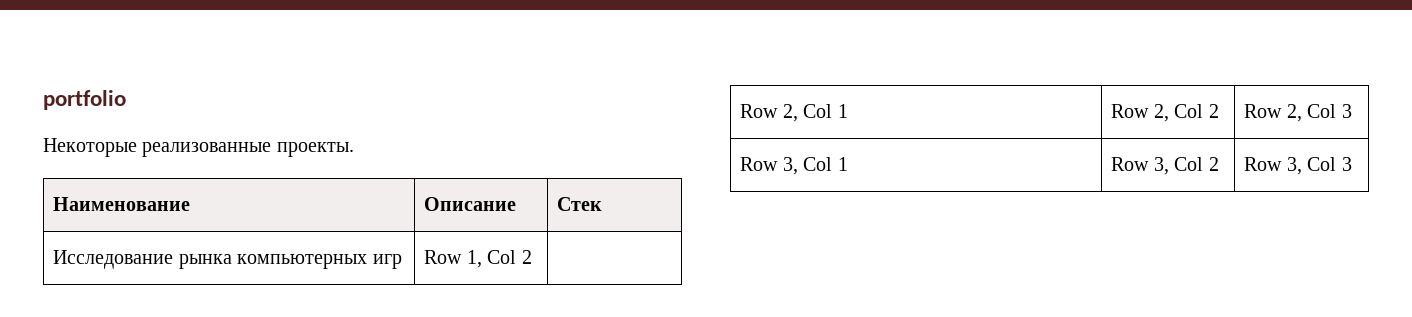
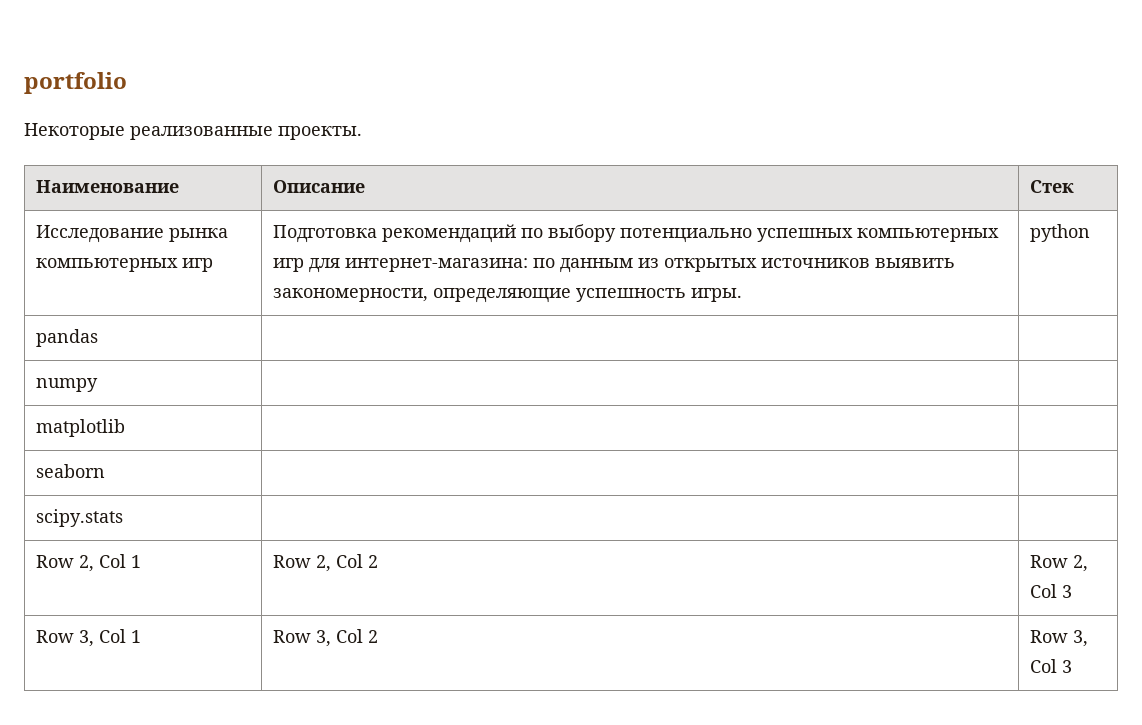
[424,250,532,268] Row 1, Col 2 -> [272,224,999,243] [272,258,955,273] [272,288,742,303] [1029,224,1090,242] [35,329,98,347] [35,378,98,392] [35,419,125,437] [35,464,105,478] [35,509,123,527] Подготовка рекомендаций по выбору потенциально успешных компьютерных игр для интернет-магазина: по данным из открытых источников выявить закономерности, определяющие успешность игры. | python // pandas | | // numpy | | // matplotlib | | // seaborn | | // scipy.stats |

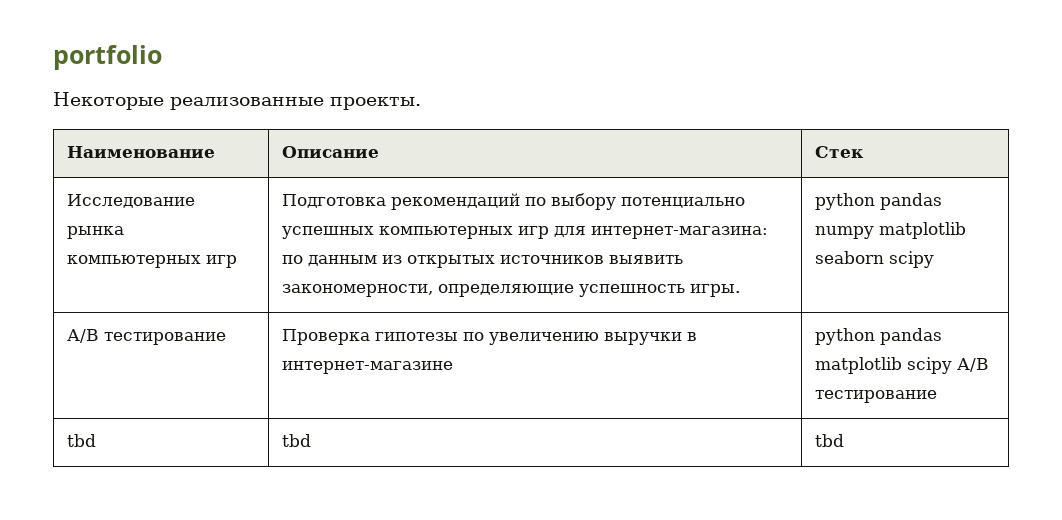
[35,329,98,347] [35,378,98,392] [35,419,125,437] [35,464,105,478] [35,509,123,527] [35,554,141,572] [272,554,378,572] [1029,555,1088,572] [1029,584,1072,598] [35,629,141,647] [272,629,378,647] [1029,630,1088,647] [1029,659,1072,673] // pandas | | // numpy | | // matplotlib | | // seaborn | | // scipy.stats | | // Row 2, Col 1 | Row 2, Col 2 | Row 2, Col 3 // Row 3, Col 1 | Row 3, Col 2 | Row 3, Col 3 -> [879,193,942,210] [814,222,966,239] [814,251,934,268] [66,329,226,345] [281,329,697,345] [281,361,453,374] [814,328,942,345] [814,357,989,374] [814,390,937,403] [66,434,96,447] [281,434,311,447] [814,434,844,447] pandas numpy matplotlib seaborn scipy // А/В тестирование | Проверка гипотезы по увеличению выручки в интернет-магазине | python pandas matplotlib scipy А/В тестирование // tbd | tbd | tbd

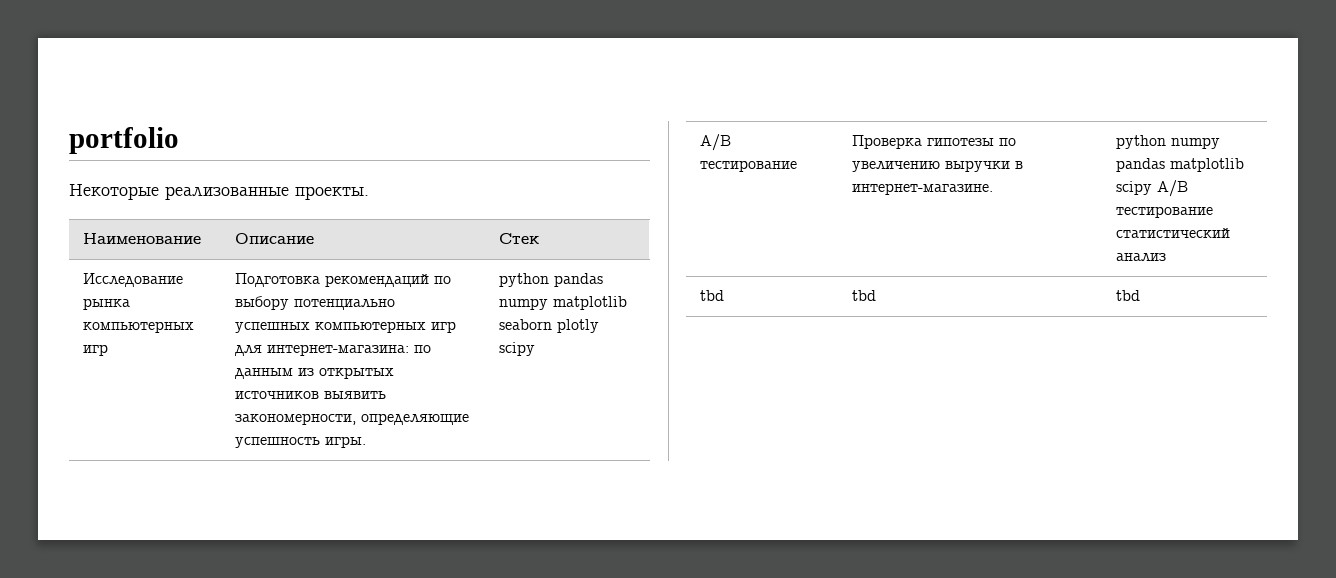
(884, 257) none -> [556,319,599,333] plotly
[281,361,453,374] [814,328,875,345] интернет-магазине | python -> [851,183,993,195] [1115,135,1220,149] интернет-магазине. | python numpy
(937, 396) none -> [1115,228,1230,238] [1115,253,1166,262] статистический анализ

